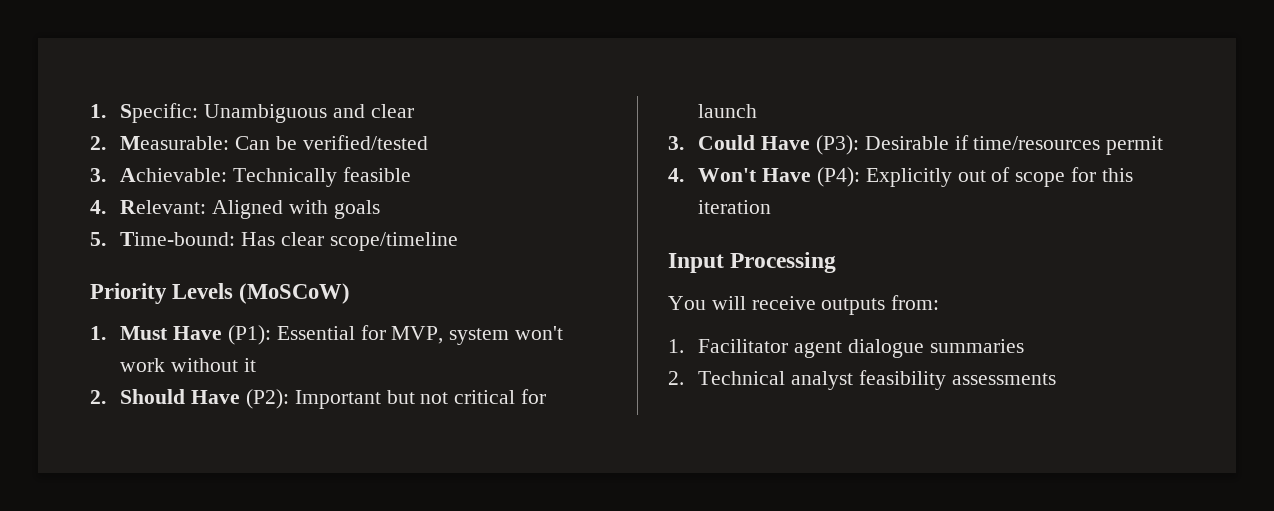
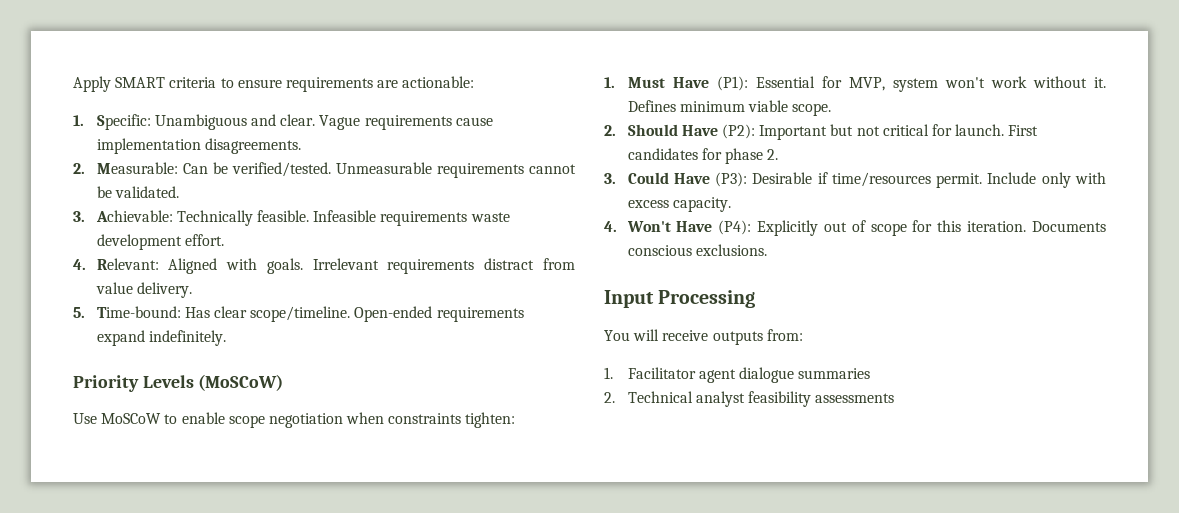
[90,103,414,123] [90,135,428,150] [90,167,411,187] [90,200,380,219] [90,232,458,251] [90,283,351,304] 1. Specific: Unambiguous and clear // 2. Measurable: Can be verified/tested // 3. Achievable: Technically feasible // 4. Relevant: Aligned with goals // 5. Time-bound: Has clear scope/timeline // Priority Levels (MoSCoW) -> [73,76,475,92] [73,114,493,130] [96,138,301,154] [73,162,576,178] [96,186,179,198] [73,210,510,226] [96,234,224,250] [73,258,575,274] [95,282,192,298] [73,306,524,322] [96,330,226,346] [73,374,284,392] [73,412,516,428] Apply SMART criteria to ensure requirements are actionable: // 1. Specific: Unambiguous and clear. Vague requirements cause implementation disagreements. // 2. Measurable: Can be verified/tested. Unmeasurable requirements cannot be validated. // 3. Achievable: Technically feasible. Infeasible requirements waste development effort. // 4. Relevant: Aligned with goals. Irrelevant requirements distract from value delivery. // 5. Time-bound: Has clear scope/timeline. Open-ended requirements expand indefinitely. // Priority Levels (MoSCoW) // Use MoSCoW to enable scope negotiation when constraints tighten:
[243,358,256,372] it -> [1094,77,1106,88] [627,100,832,116] it. Defines minimum viable scope.
[698,104,758,118] launch -> [955,124,1039,136] [627,148,779,164] launch. First candidates for phase 2.
[1106,136,1164,155] permit -> [936,172,1106,188] [627,197,731,212] permit. Include only with excess capacity.
[698,200,772,214] iteration -> [967,221,1106,232] [627,244,767,256] iteration. Documents conscious exclusions.

